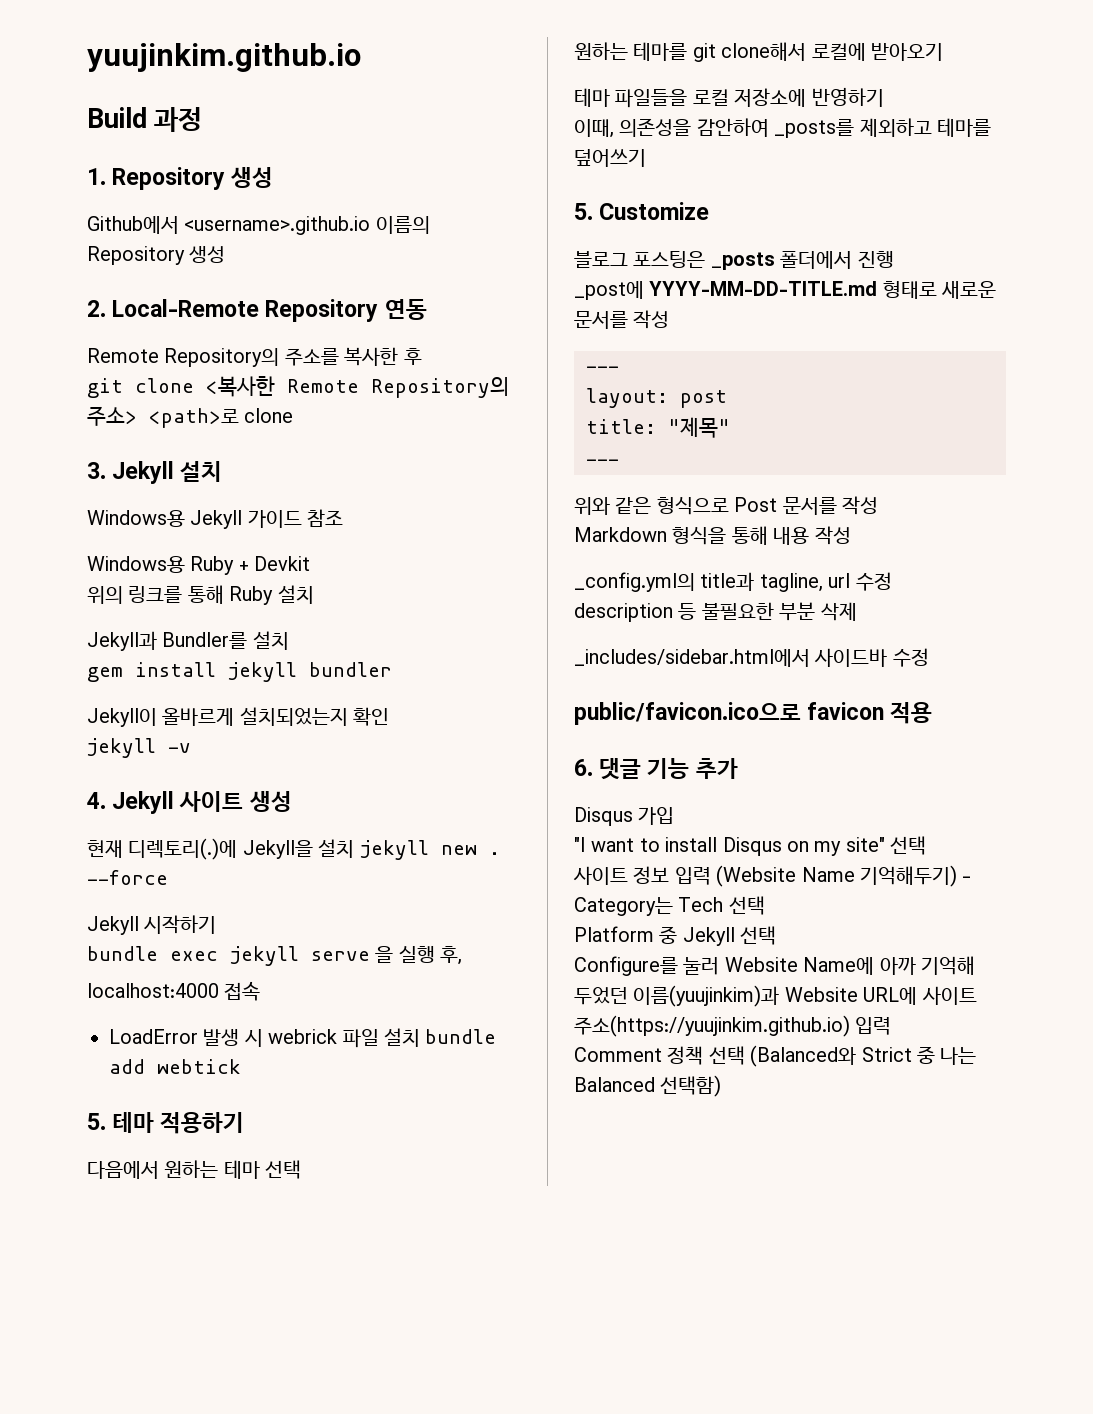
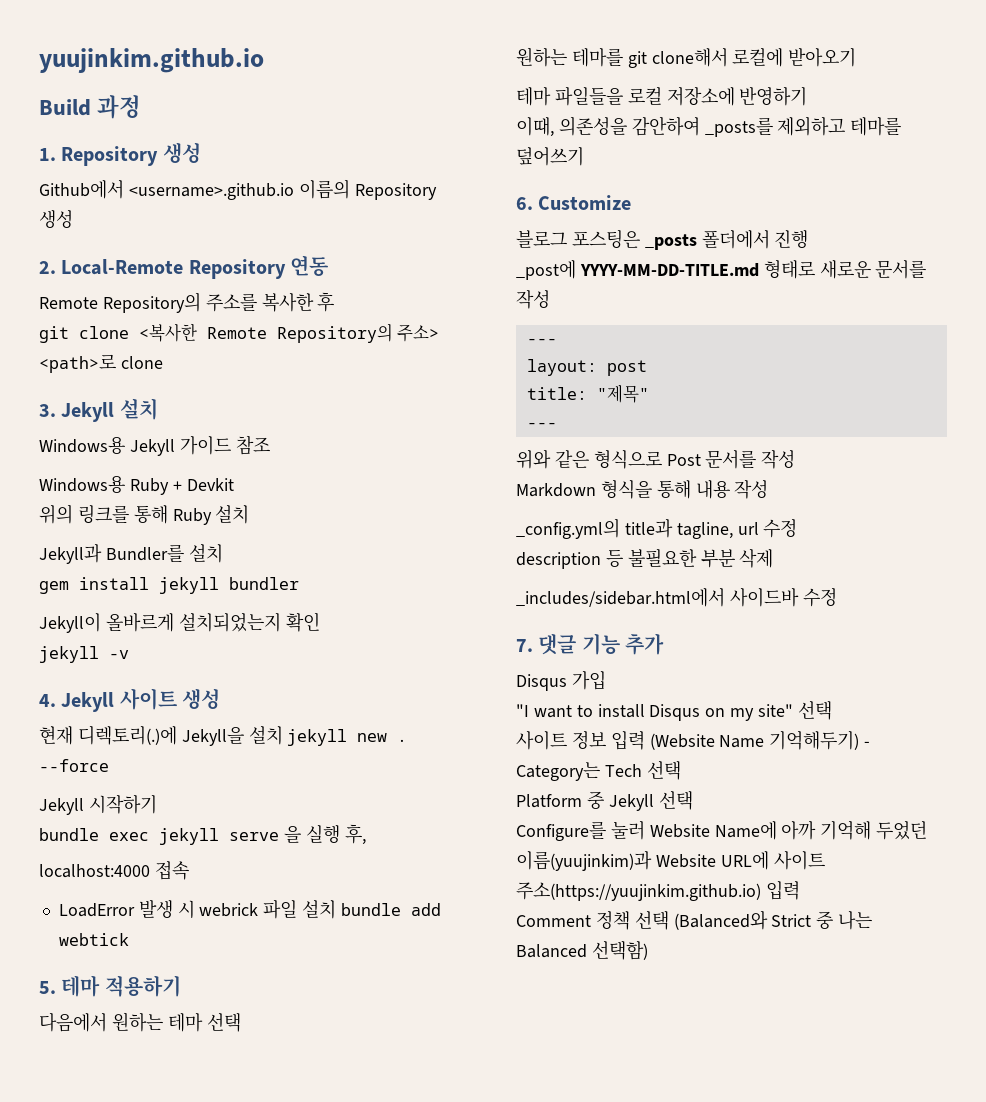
[574,203,593,220] 5. -> [516,197,533,210] 6.
[574,702,933,725] [574,759,593,776] public/favicon.ico으로 favicon 적용 // 6. -> [516,639,533,652] 7.

